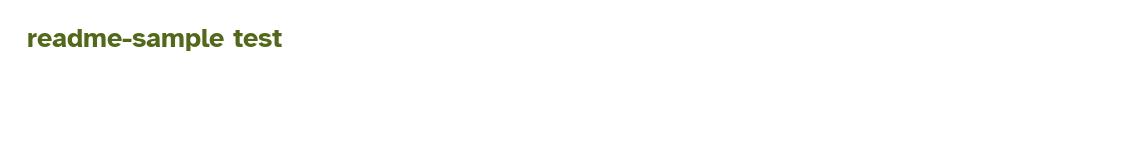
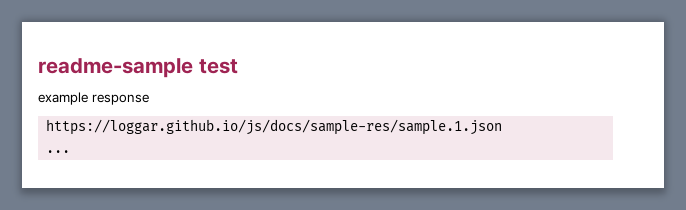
(282, 38) none -> [38,92,149,105] [46,119,503,135] [46,150,71,153] // example response // https://loggar.github.io/js/docs/sample-res/sample.1.json // ...

